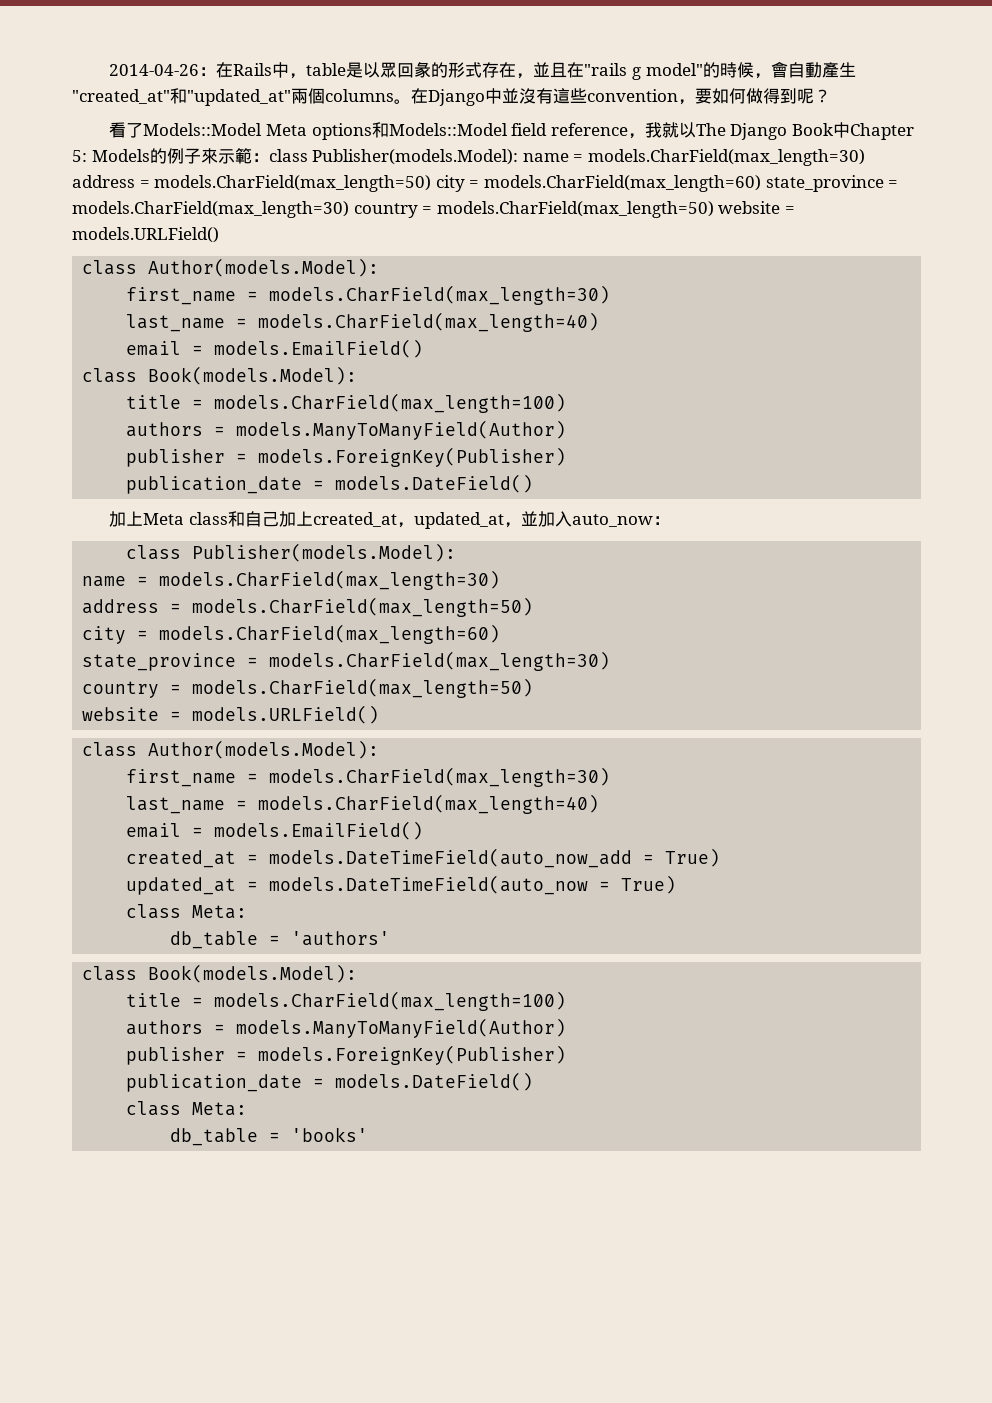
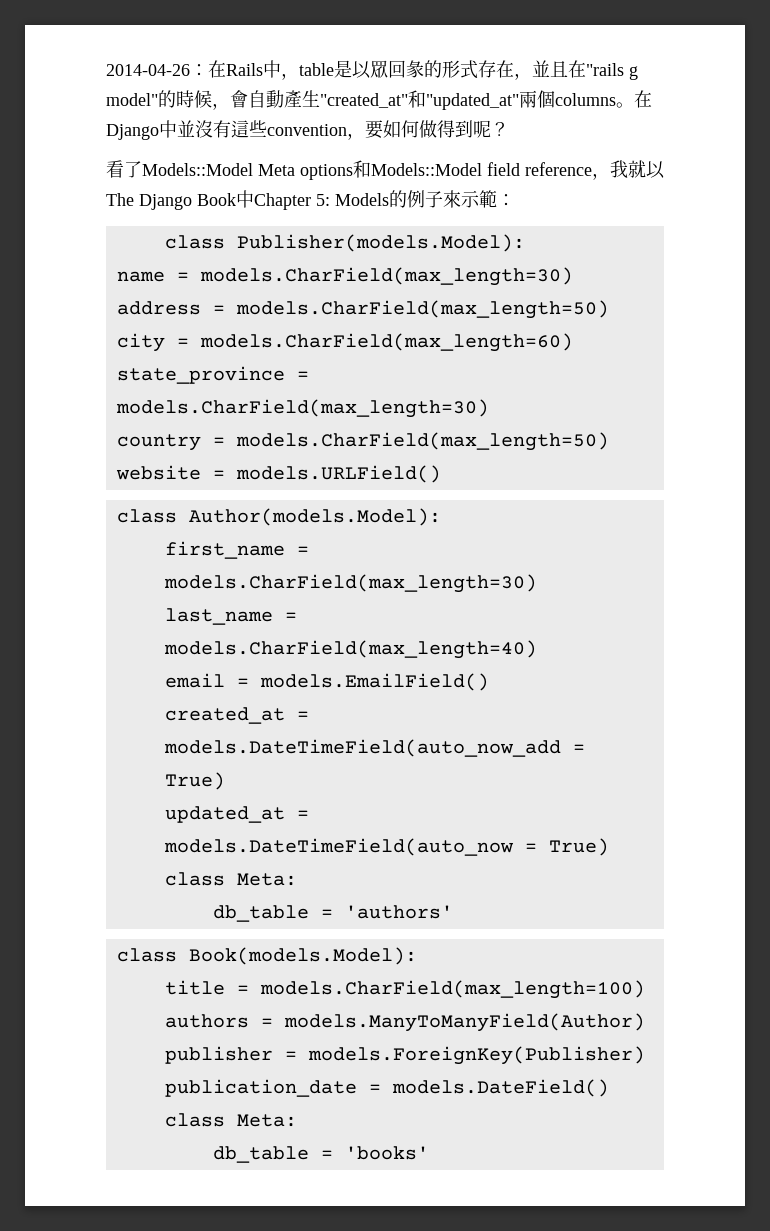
[268,149,865,166] [72,175,899,192] [72,201,795,218] [72,227,219,243] [82,258,380,277] [126,285,611,305] [126,312,600,332] [126,339,424,358] [82,366,358,385] [126,393,567,413] [126,420,567,440] [126,447,567,467] [126,474,534,494] [109,511,671,529] class Publisher(models.Model): name = models.CharField(max_length=30) address = models.CharField(max_length=50) city = models.CharField(max_length=60) state_province = models.CharField(max_length=30) country = models.CharField(max_length=50) website = models.URLField() // class Author(models.Model): // first_name = models.CharField(max_length=30) // last_name = models.CharField(max_length=40) // email = models.EmailField() // class Book(models.Model): // title = models.CharField(max_length=100) // authors = models.ManyToManyField(Author) // publisher = models.ForeignKey(Publisher) // publication_date = models.DateField() // 加上Meta class和自己加上created_at，updated_at，並加入auto_now： -> (515, 200) none

